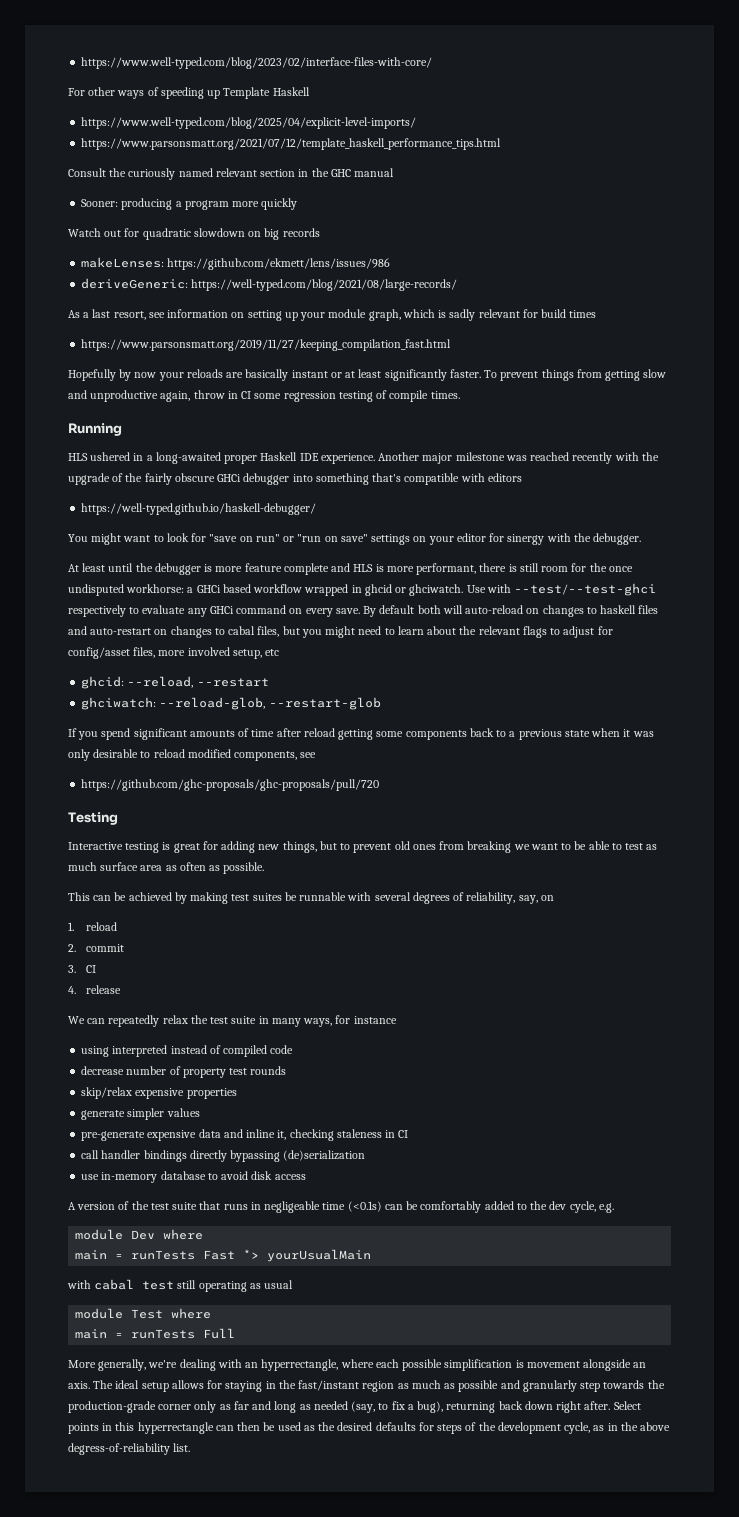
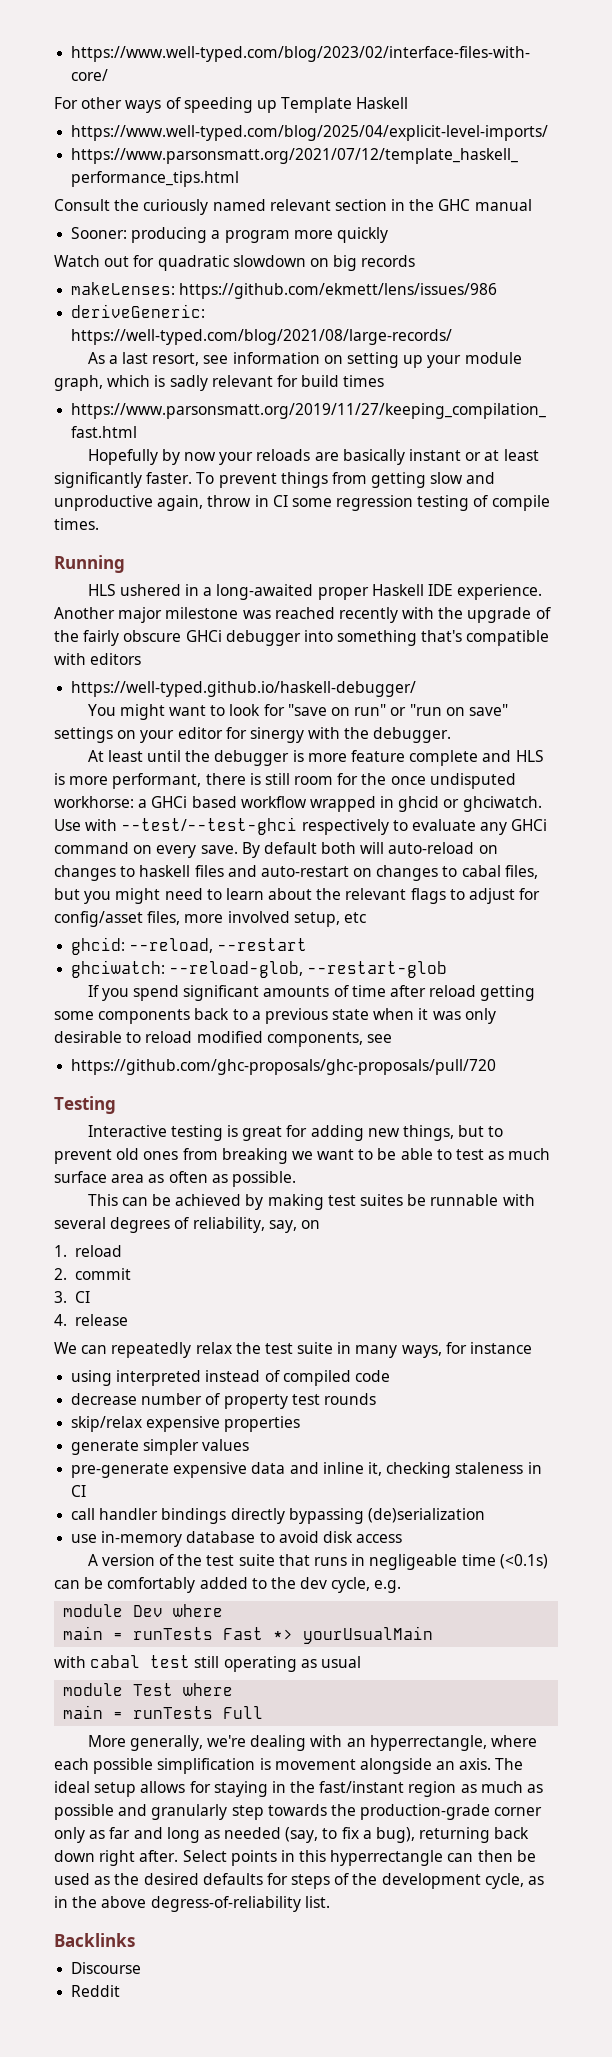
(191, 1447) none -> [54,1933,135,1947] [71,1962,142,1974] [71,1985,121,1997] // Backlinks // Discourse // Reddit

